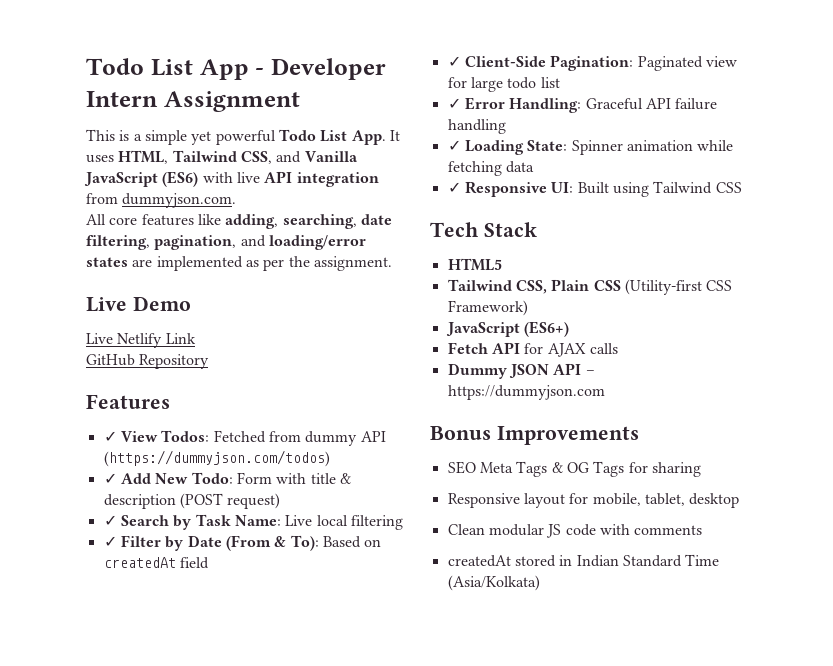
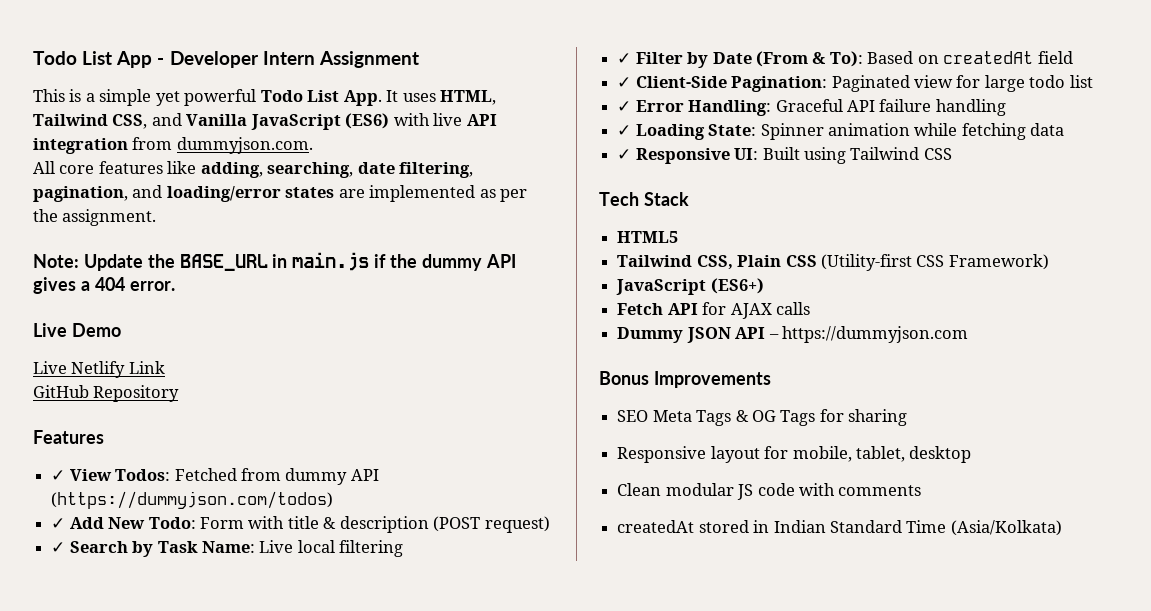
(392, 263) none -> [33,252,516,271] [33,277,175,294] // Note: Update the BASE_URL in main.js if the dummy API gives a 404 error.

